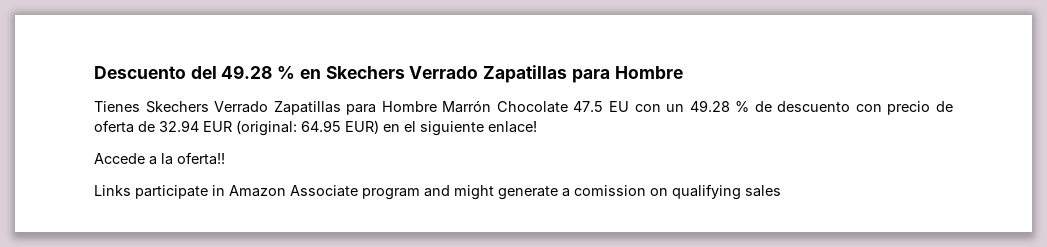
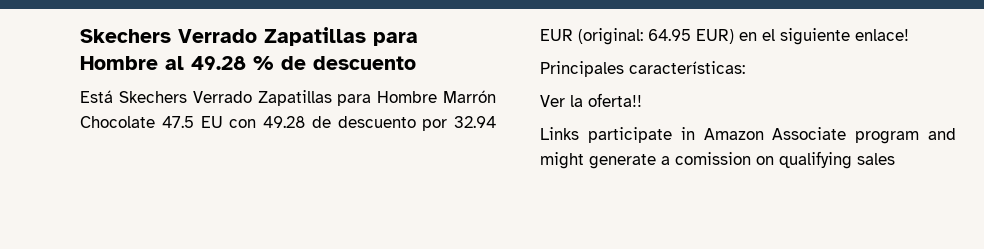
[94,65,683,83] [94,101,140,112] Descuento del 49.28 % en Skechers Verrado Zapatillas para Hombre // Tienes -> [80,27,418,46] [80,56,416,70] [80,90,113,103] Skechers Verrado Zapatillas para Hombre al 49.28 % de descuento // Está
[666,100,953,115] [94,120,155,133] un 49.28 % de descuento con precio de oferta de -> [263,116,448,131] 49.28 de descuento por
[94,153,157,165] Accede a -> [540,61,745,77] [540,95,565,107] Principales características: // Ver

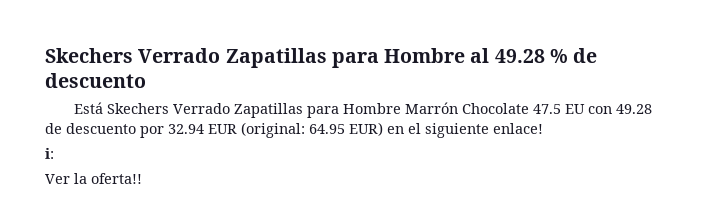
[540,61,745,77] Principales características: -> [45,147,54,159] ℹ:
[540,127,956,144] [540,151,895,169] // Links participate in Amazon Associate program and might generate a comission on qualifying sales -> (142, 178) none

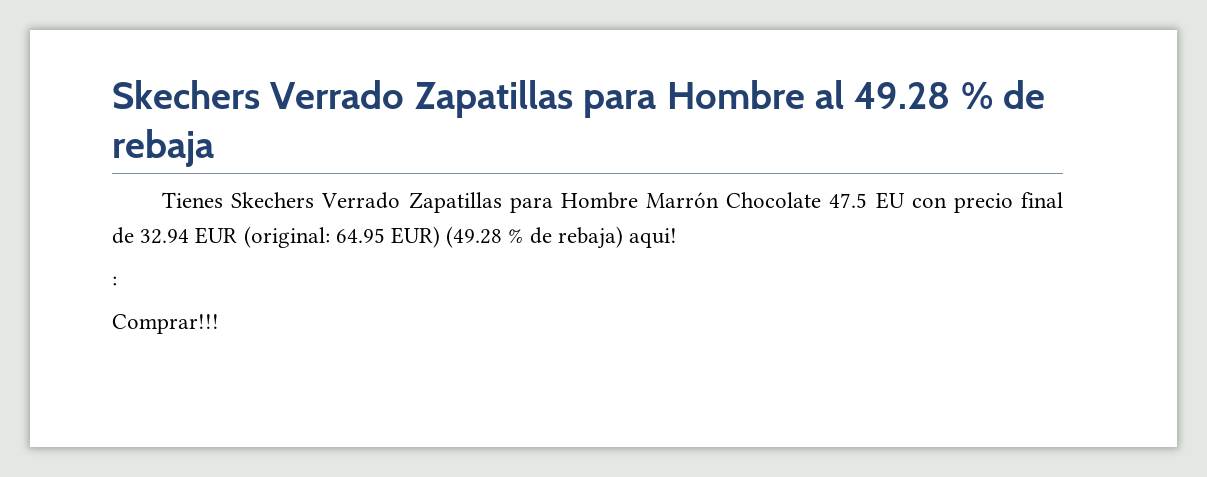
[45,73,146,88] [74,102,104,114] descuento // Está -> [112,129,214,167] [162,192,224,208] rebaja // Tienes
[616,104,653,114] [45,123,164,138] 49.28 de descuento por -> [953,192,1063,213] [112,227,134,244] precio final de
[387,123,543,138] [45,147,54,159] [45,173,142,184] en el siguiente enlace! // ℹ: // Ver la oferta!! -> [446,226,678,249] [112,276,117,286] [112,314,219,334] (49.28 % de rebaja) aqui! // : // Comprar!!!

